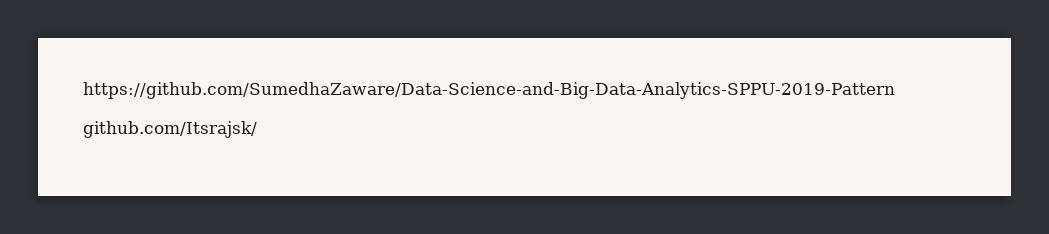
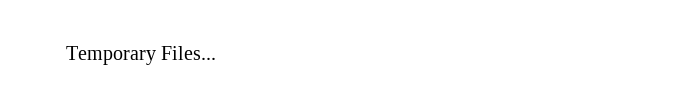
[83,82,895,99] [83,121,257,138] https://github.com/SumedhaZaware/Data-Science-and-Big-Data-Analytics-SPPU-2019-Pattern // github.com/Itsrajsk/ -> [66,46,217,65] Temporary Files...

